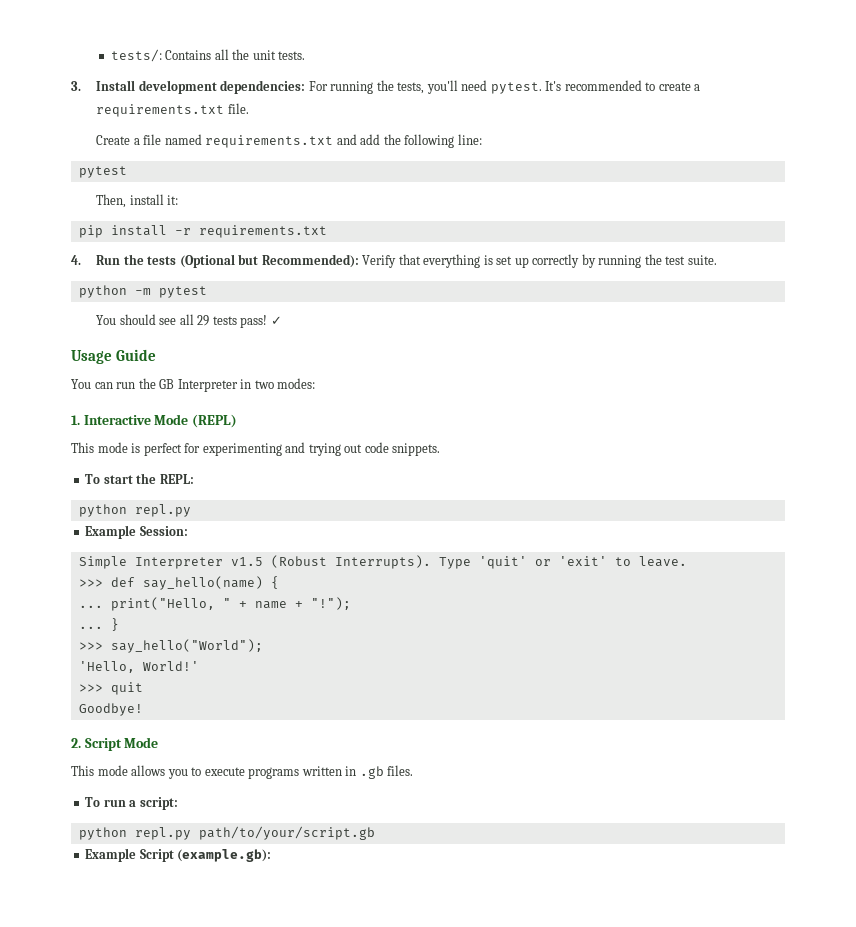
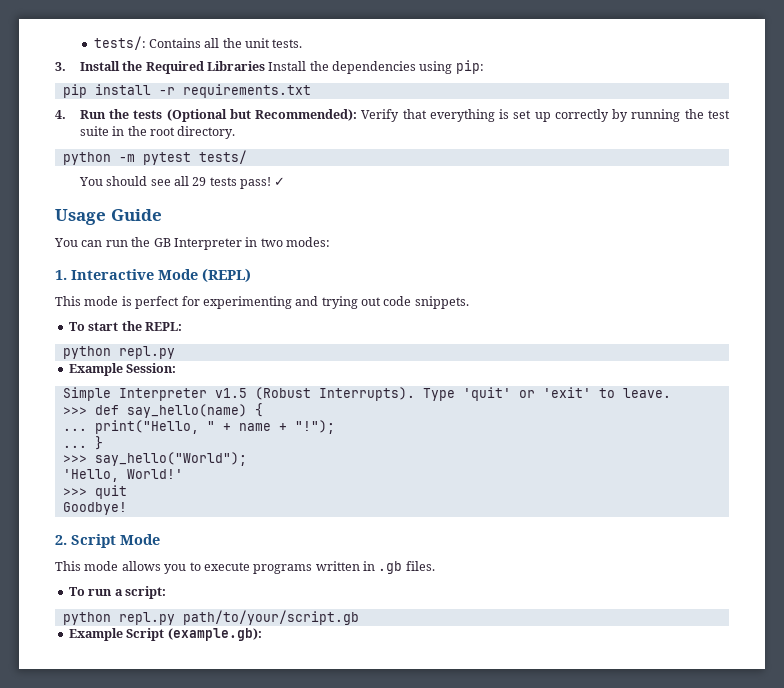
[138,80,701,94] [96,103,249,117] [96,134,482,148] [78,166,127,178] [96,194,179,208] development dependencies: For running the tests, you'll need pytest. It's recommended to create a requirements.txt file. // Create a file named requirements.txt and add the following line: // pytest // Then, install it: -> [122,60,484,74] the Required Libraries Install the dependencies using pip:
[687,255,717,265] suite. -> [79,126,236,139] suite in the root directory.
(207, 292) none -> [198,150,247,164] tests/

